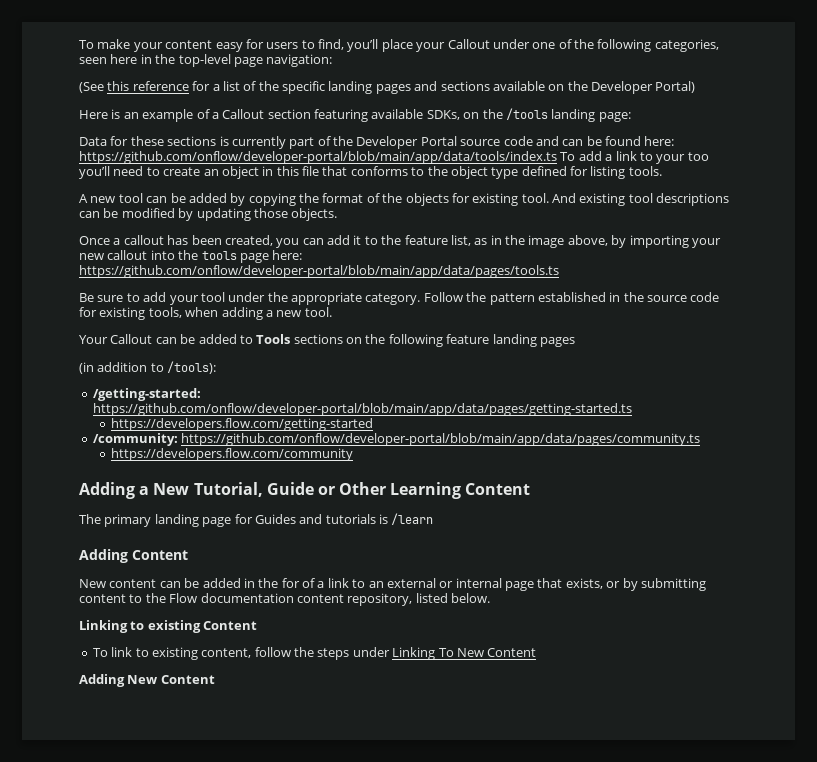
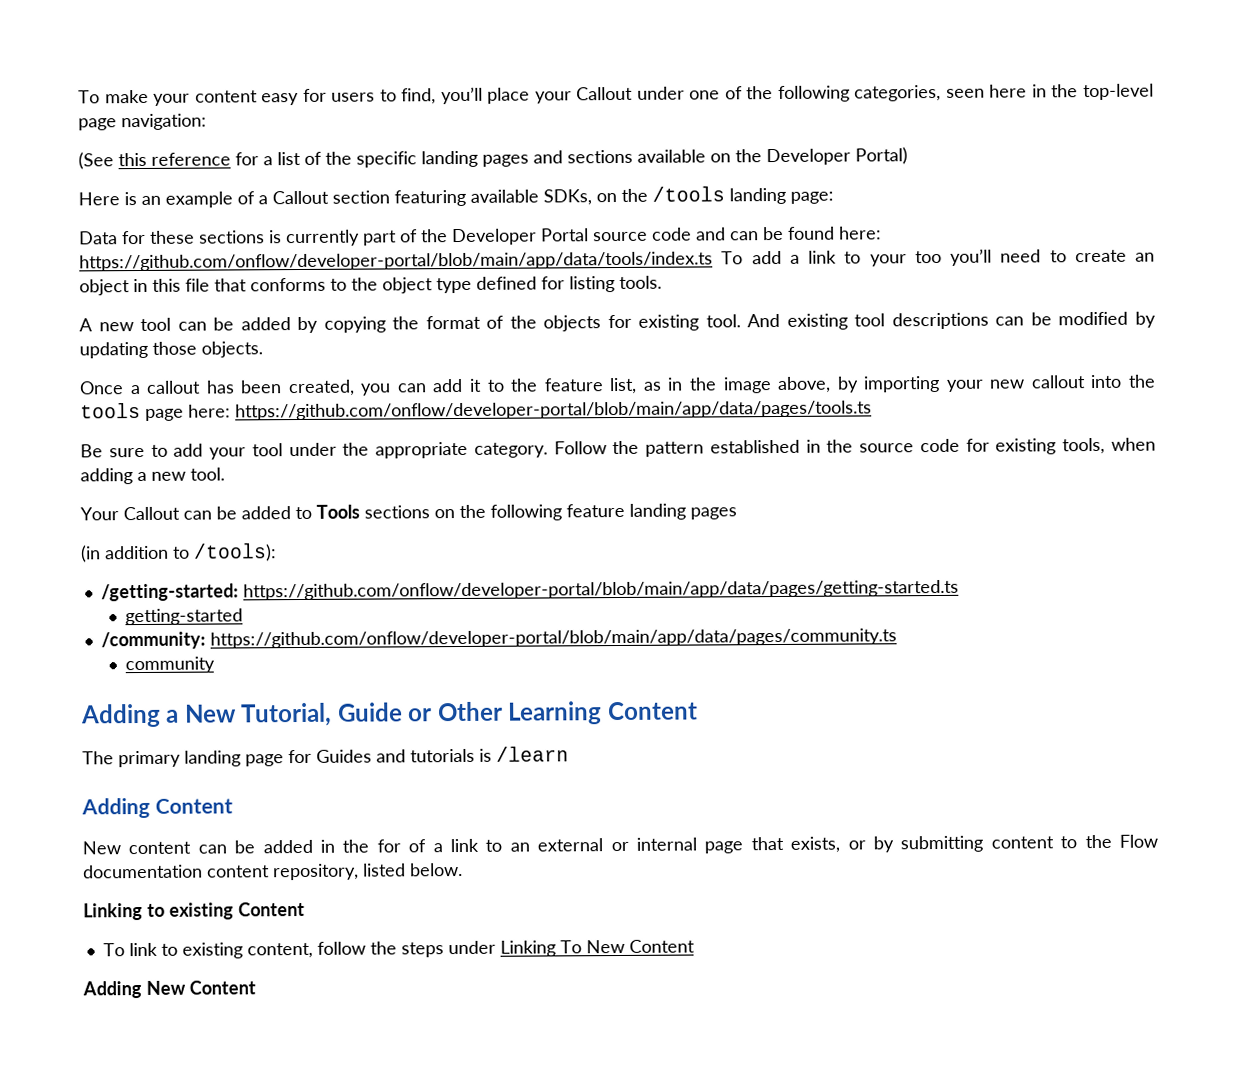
[110,418,373,431] https://developers.flow.com/getting-started -> [125,608,244,626] getting-started
[110,448,353,461] https://developers.flow.com/community -> [125,656,216,674] community

